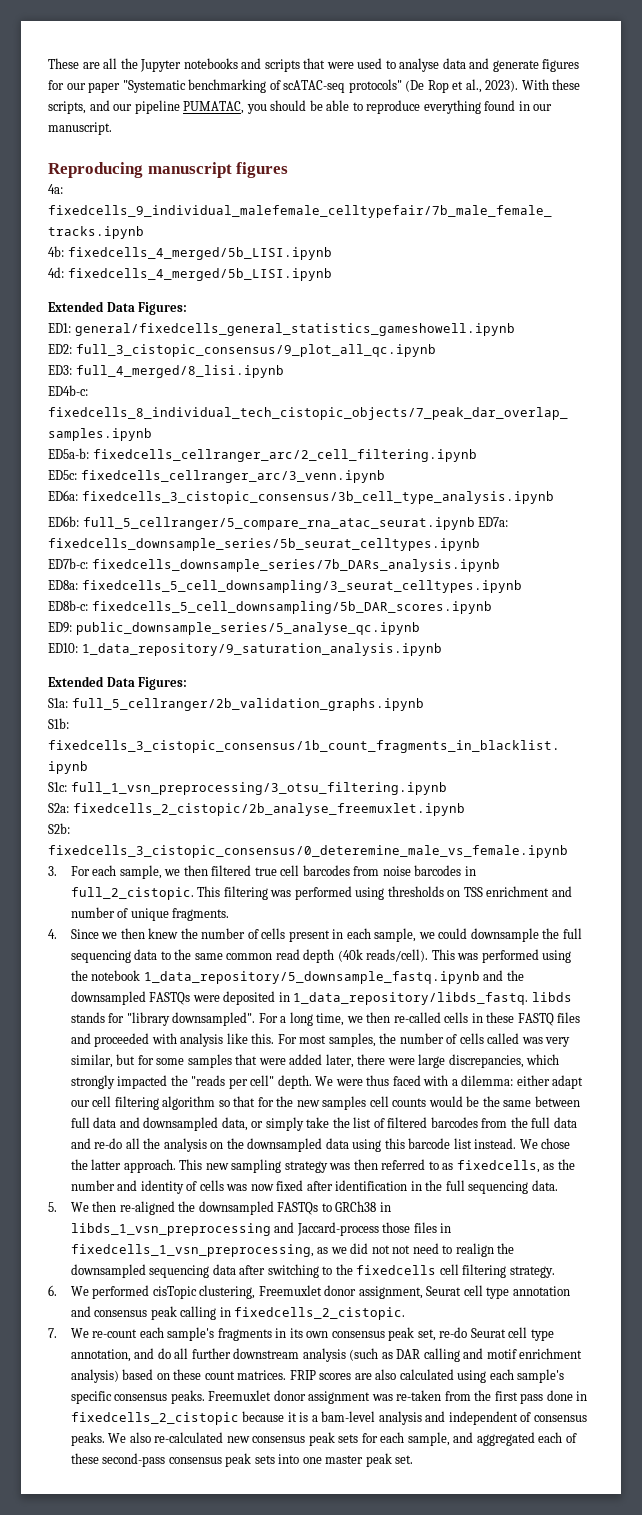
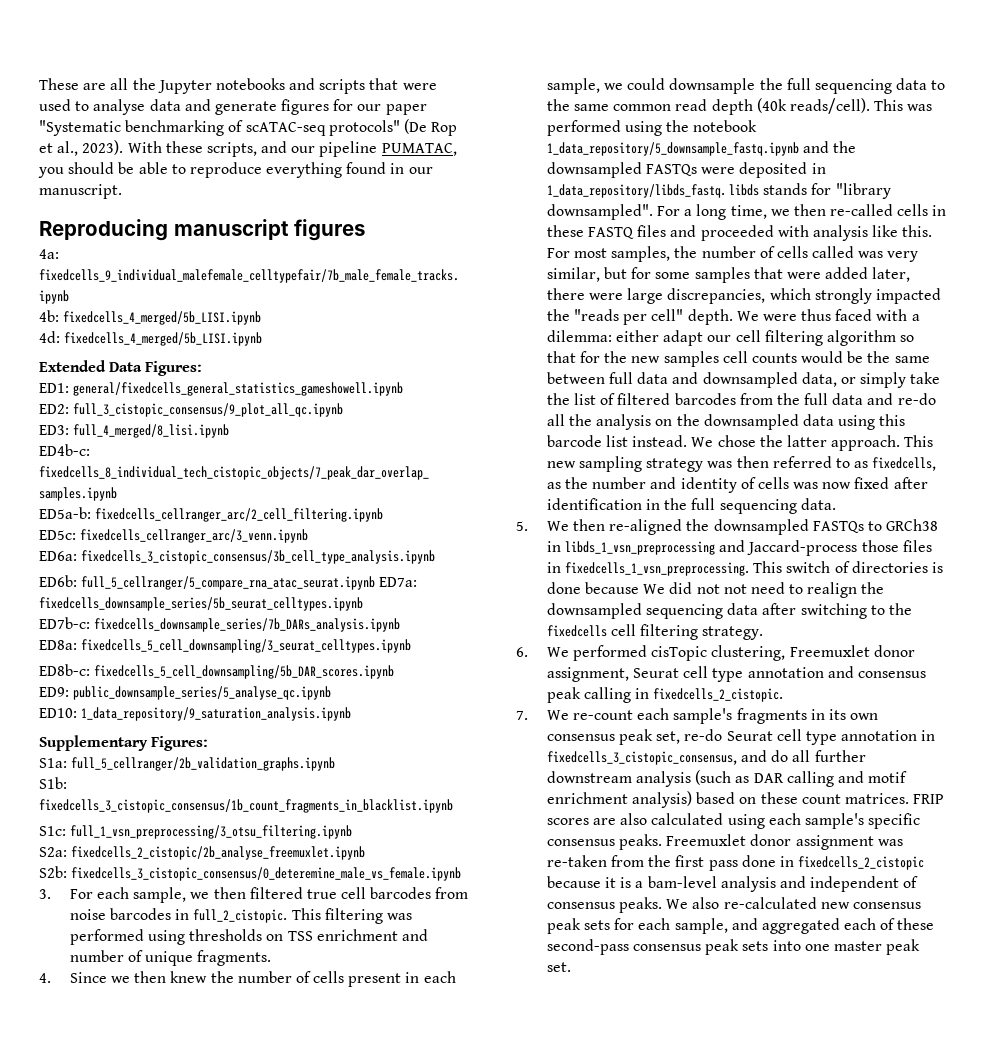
[48,676,135,687] Extended Data -> [39,735,148,751] Supplementary
[70,1244,347,1257] fixedcells_1_vsn_preprocessing, as we -> [565,561,943,576] [546,582,666,594] fixedcells_1_vsn_preprocessing. This switch of directories is done because We
[70,1349,131,1362] annotation, -> [841,730,936,741] [546,751,737,765] annotation in fixedcells_3_cistopic_consensus,

